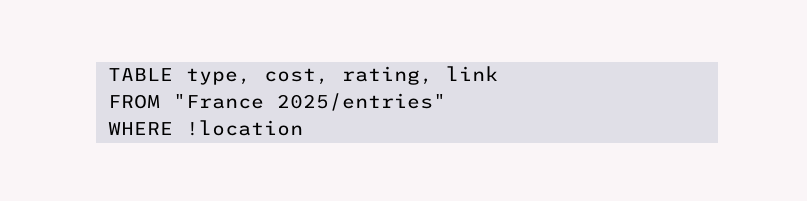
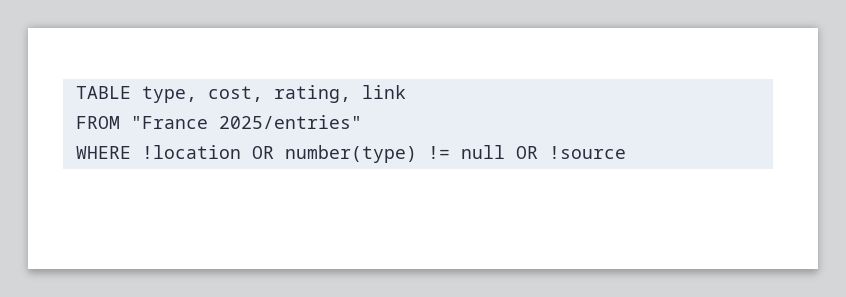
(304, 128) none -> [252,145,627,163] OR number(type) != null OR !source

